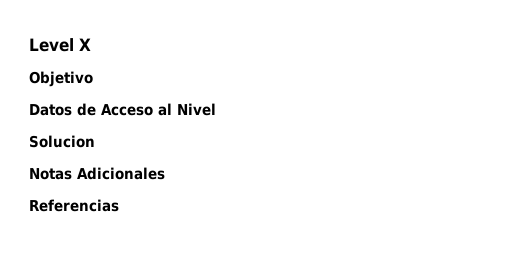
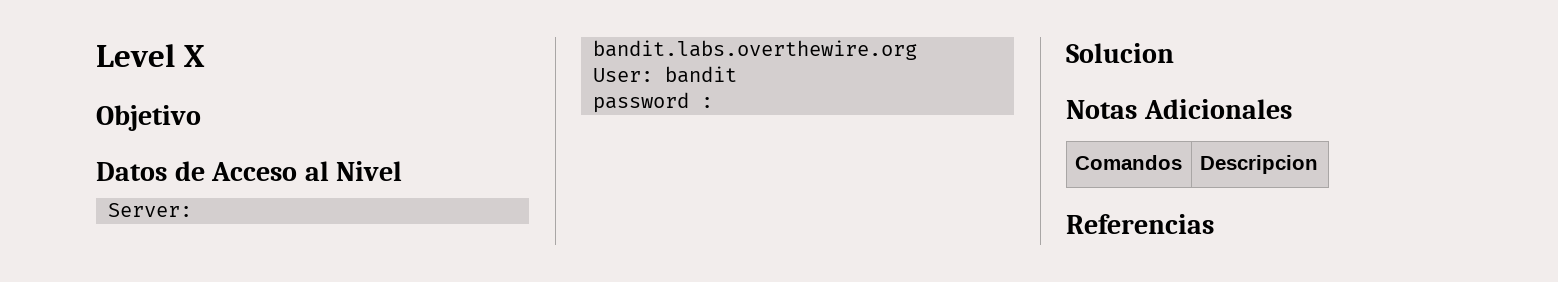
(216, 109) none -> [108,203,193,217] [593,40,918,60] [593,66,738,83] [593,92,714,113] // Server: bandit.labs.overthewire.org // User: bandit // password :
(165, 173) none -> [1074,155,1182,170] [1199,155,1318,174] // Comandos | Descripcion

